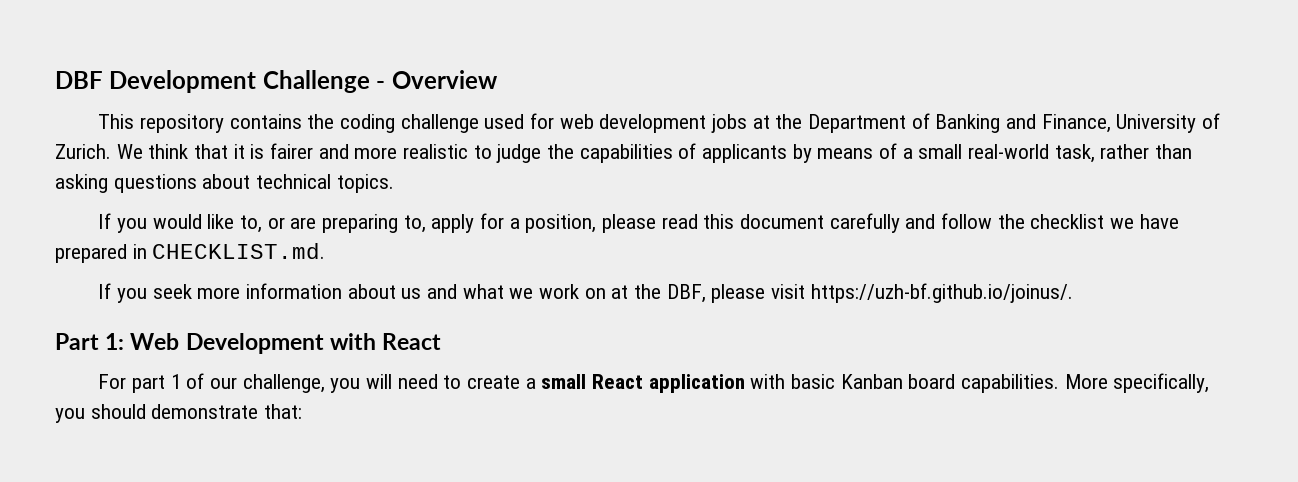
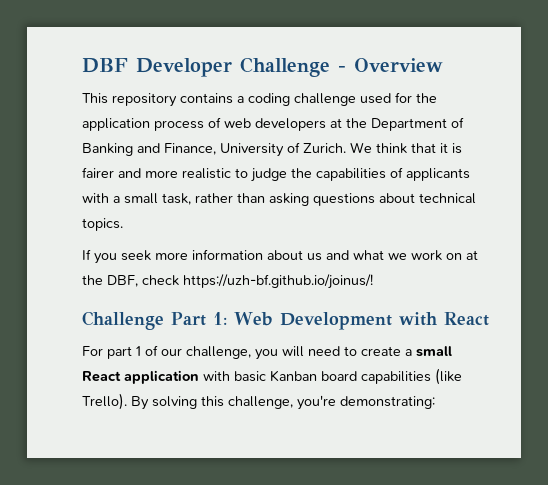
[109,70,257,93] Development -> [136,58,232,77] Developer
[307,114,335,129] the -> [237,96,244,103] a
[559,114,747,133] web development jobs -> [416,93,437,103] [82,117,326,131] the application process of web developers
[792,143,1050,163] by means of a small real-world -> [82,193,158,204] with a small
[98,213,1179,233] [55,243,326,263] // If you would like to, or are preparing to, apply for a position, please read this document carefully and follow the checklist we have prepared in CHECKLIST.md. -> (123, 224) none
[711,283,1073,303] please visit https://uzh-bf.github.io/joinus/. // -> [142,274,373,289] [82,311,164,330] check https://uzh-bf.github.io/joinus/! // Challenge
[960,373,1210,393] [55,404,303,423] capabilities. More specifically, you should demonstrate that: -> [361,368,462,385] [82,393,435,410] capabilities (like Trello). By solving this challenge, you're demonstrating:

